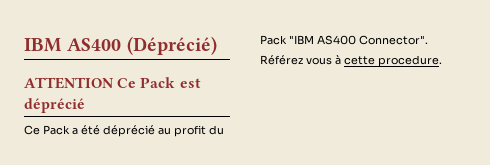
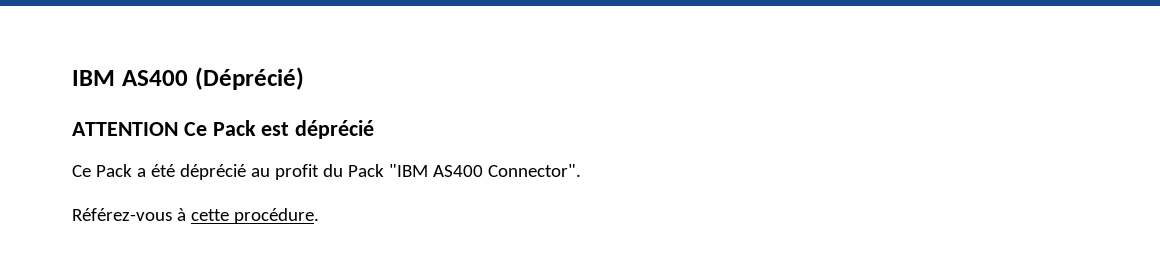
[260,55,332,65] Référez vous -> [72,208,172,221] Référez-vous
[378,55,442,67] procedure. -> [233,208,319,224] procédure.

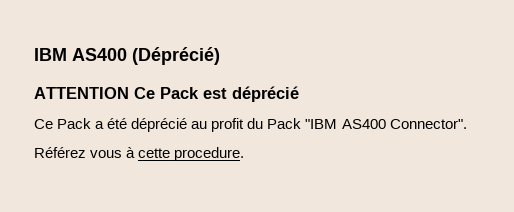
[72,208,172,221] Référez-vous -> [34,147,123,158] Référez vous
[233,208,319,224] procédure. -> [174,147,245,161] procedure.

